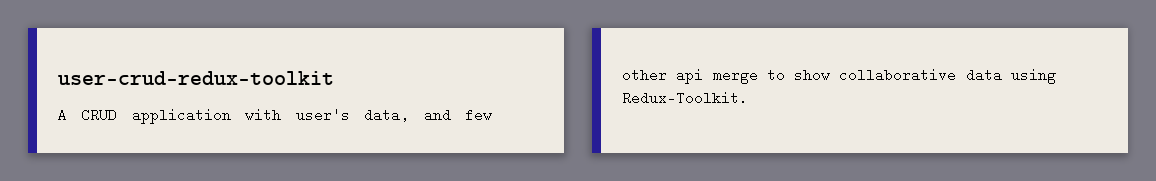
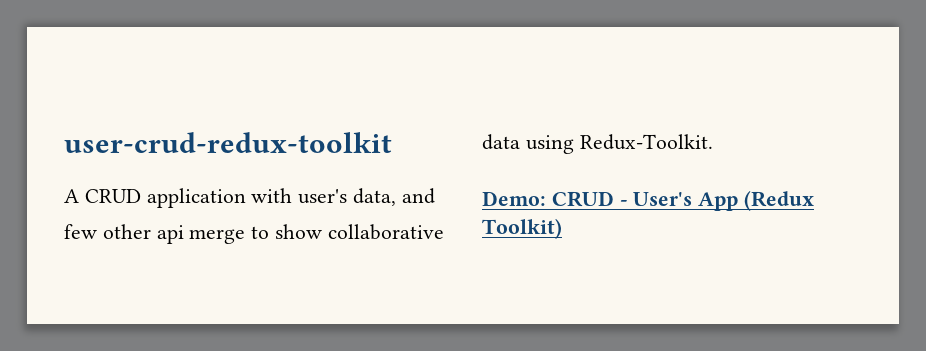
(748, 98) none -> [482,190,815,211] [482,218,562,239] // Demo: CRUD - User's App (Redux Toolkit)

